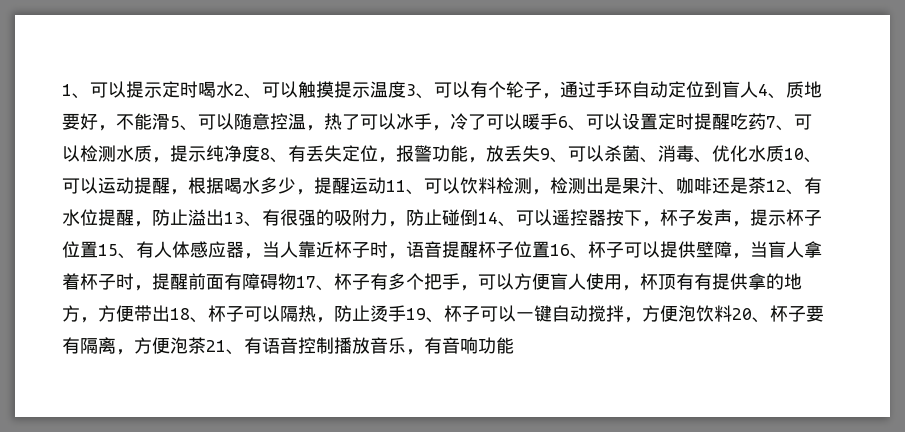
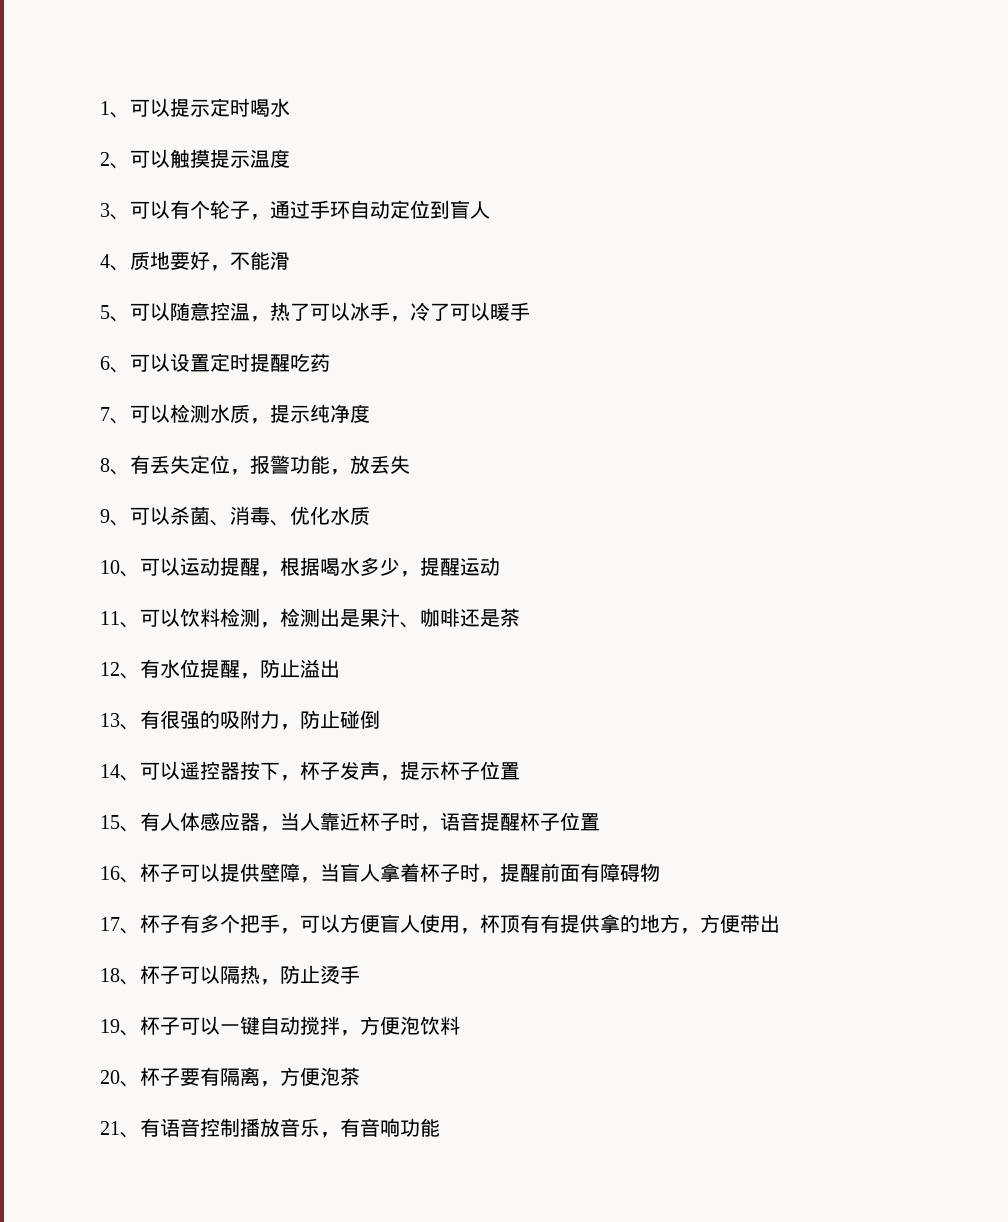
(234, 89) none -> (290, 107) //
(406, 89) none -> (290, 158) //
(758, 89) none -> (490, 210) //
(170, 121) none -> (290, 260) //
(558, 121) none -> (530, 311) //
(766, 121) none -> (330, 362) //
(260, 153) none -> (370, 413) //
(540, 153) none -> (410, 464) //
(784, 153) none -> (370, 515) //
(386, 185) none -> (500, 566) //
(766, 185) none -> (520, 617) //
(224, 217) none -> (340, 668) //
(478, 217) none -> (380, 719) //
(98, 249) none -> (520, 771) //
(550, 249) none -> (600, 822) //
(296, 281) none -> (660, 872) //
(170, 313) none -> (780, 923) //
(406, 313) none -> (360, 974) //
(732, 313) none -> (460, 1025) //
(206, 345) none -> (360, 1076) //

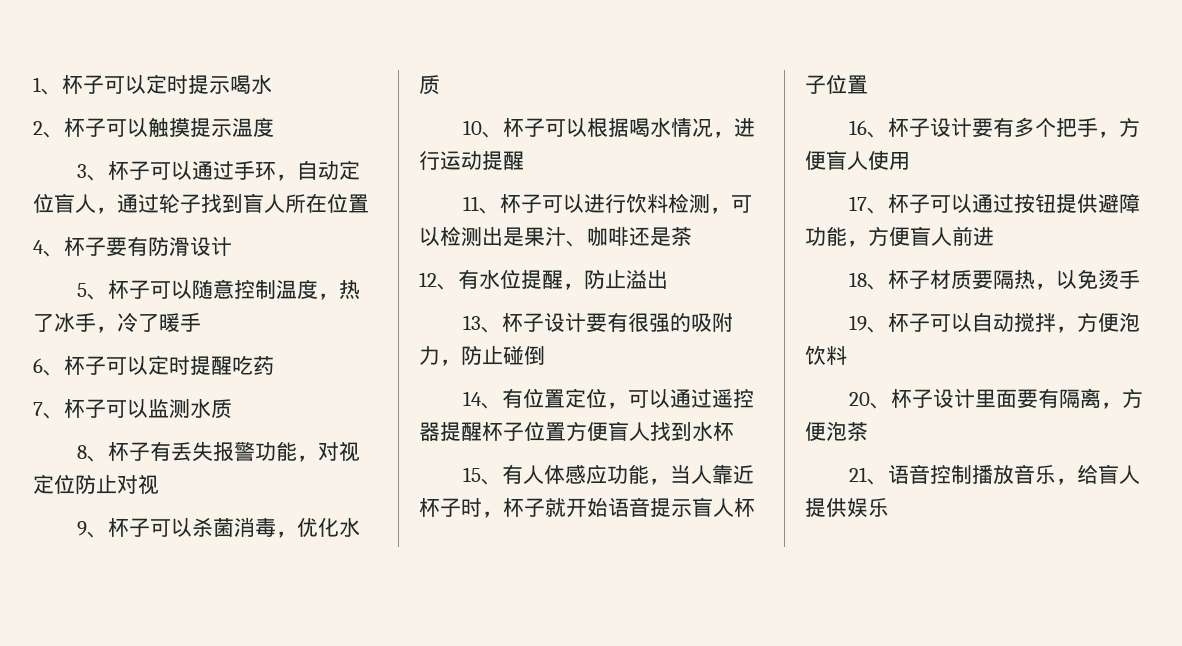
[130,98,250,117] 可以提示定时 -> [62,74,230,94] 杯子可以定时提示
(130, 166) none -> [64,118,106,137] 杯子
[130,200,270,220] 可以有个轮子， -> [107,161,192,180] 杯子可以
(350, 210) none -> [275,174,297,181] ，
(430, 209) none -> [54,193,222,214] 盲人，通过轮子找
(490, 210) none -> [285,193,369,213] 所在位置
[130,251,270,271] 质地要好，不能 -> [64,236,169,256] 杯子要有防
(290, 260) none -> [190,237,232,257] 设计
(130, 319) none -> [107,280,150,299] 杯子
[230,302,350,322] 温，热了可以 -> [254,279,360,300] [33,314,54,332] 制温度，热了
[450,302,490,321] 可以 -> (159, 323) none
[130,353,210,372] 可以设置 -> [64,356,148,375] 杯子可以
[130,404,190,423] 可以检 -> [64,399,169,418] 杯子可以监
[250,404,370,424] ，提示纯净度 -> (232, 409) none
[130,455,410,475] 有丢失定位，报警功能，放丢失 -> [107,441,360,462] [33,474,159,495] 杯子有丢失报警功能，对视定位防止对视
(130, 523) none -> [107,518,150,537] 杯子
[210,506,290,526] 、消毒、 -> [233,517,297,538] 消毒，
[140,557,500,577] 可以运动提醒，根据喝水多少，提醒运动 -> [502,118,755,138] [419,151,524,170] 杯子可以根据喝水情况，进行运动提醒
[140,608,180,627] 可以 -> [499,194,626,213] 杯子可以进行
(280, 625) none -> [730,195,752,213] [419,227,440,246] 可以
(140, 727) none -> [501,313,607,333] 杯子设计要
[140,761,520,781] 可以遥控器按下，杯子发声，提示杯子位置 -> [501,388,754,409] [419,421,734,441] 有位置定位，可以通过遥控器提醒杯子位置方便盲人找到水杯
[240,813,260,831] 器 -> [606,464,649,484] 功能
[440,812,520,831] 语音提醒 -> [503,497,734,518] 杯子就开始语音提示盲人
[180,863,660,883] [100,914,180,934] 可以提供壁障，当盲人拿着杯子时，提醒前面有障碍物 // 17、杯子 -> [929,118,993,138] 设计要
[300,914,340,933] 可以 -> (1119, 134) none
[460,914,780,934] ，杯顶有有提供拿的地方，方便带出 -> [848,193,1140,214] [805,226,994,247] // 17、杯子可以通过按钮提供避障功能，方便盲人前进
[180,965,320,985] 可以隔热，防止 -> [929,269,1098,290] 材质要隔热，以免
[220,1016,260,1035] 一键 -> (972, 322) none
(180, 1077) none -> [932,389,1017,409] 设计里面
[140,1118,160,1137] 有 -> (888, 481) none
[340,1118,440,1137] 有音响功能 -> [1076,464,1140,484] [805,498,889,518] 给盲人提供娱乐

